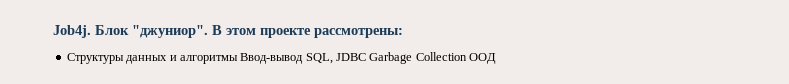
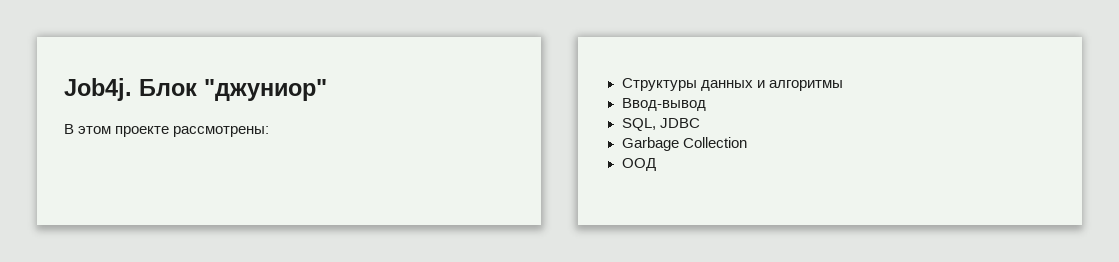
[132,25,208,38] "джуниор". -> [204,79,327,101] "джуниор" //
(238, 59) none -> (843, 85) //
(304, 58) none -> (706, 104) //
(366, 57) none -> (700, 123) //
(467, 56) none -> (747, 142) //

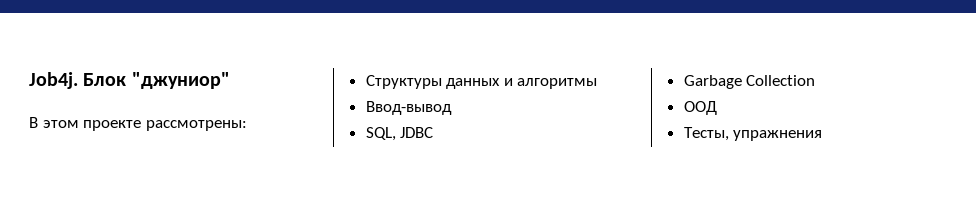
(656, 164) none -> [683,127,823,141] // Тесты, упражнения

